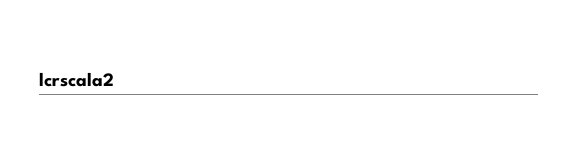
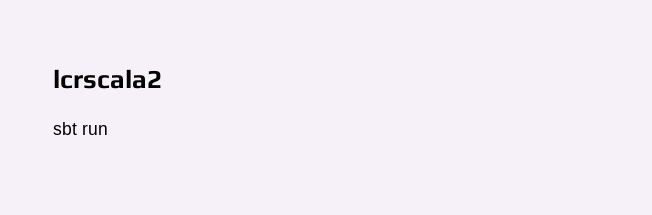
(114, 79) none -> [53,122,108,135] // sbt run

